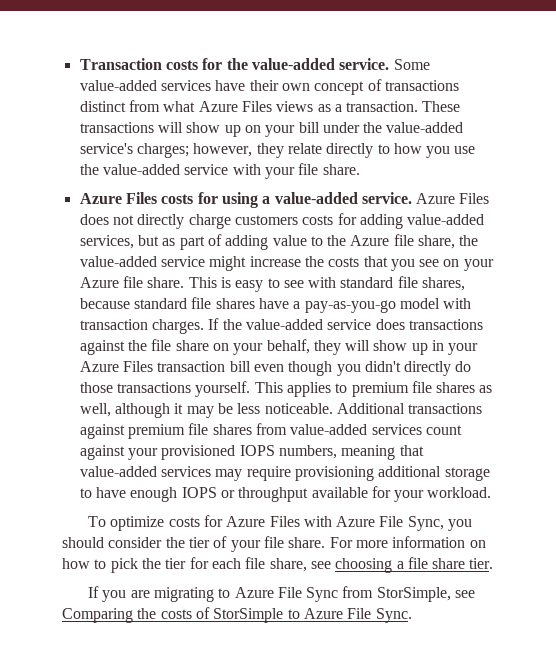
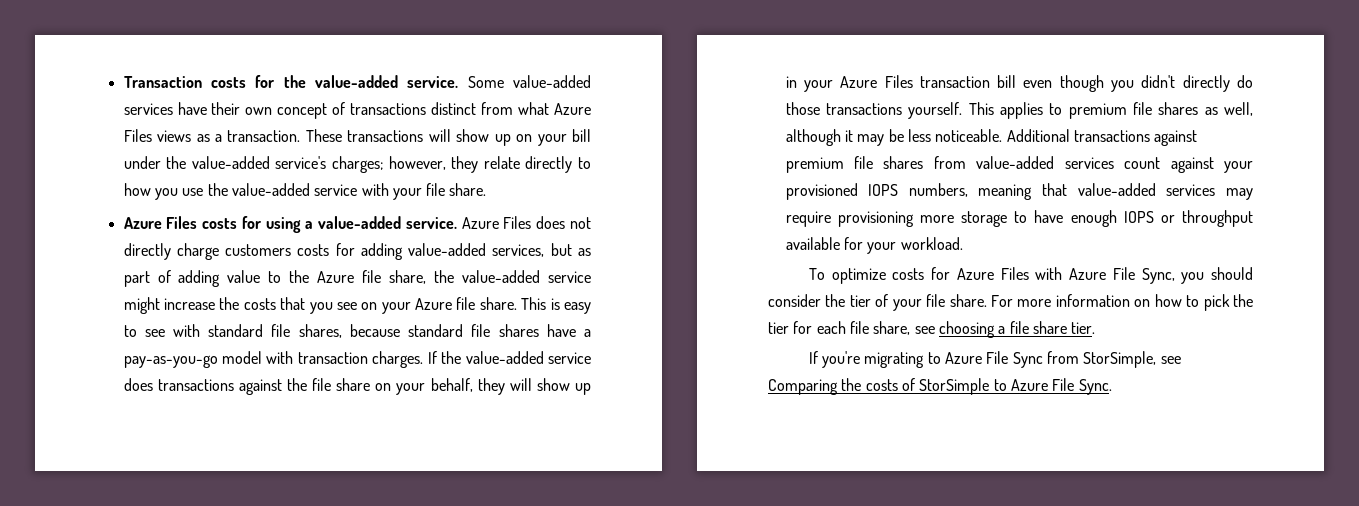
[378,466,442,477] additional -> [919,215,954,223] more
[102,590,150,602] you are -> [822,351,861,368] you're

